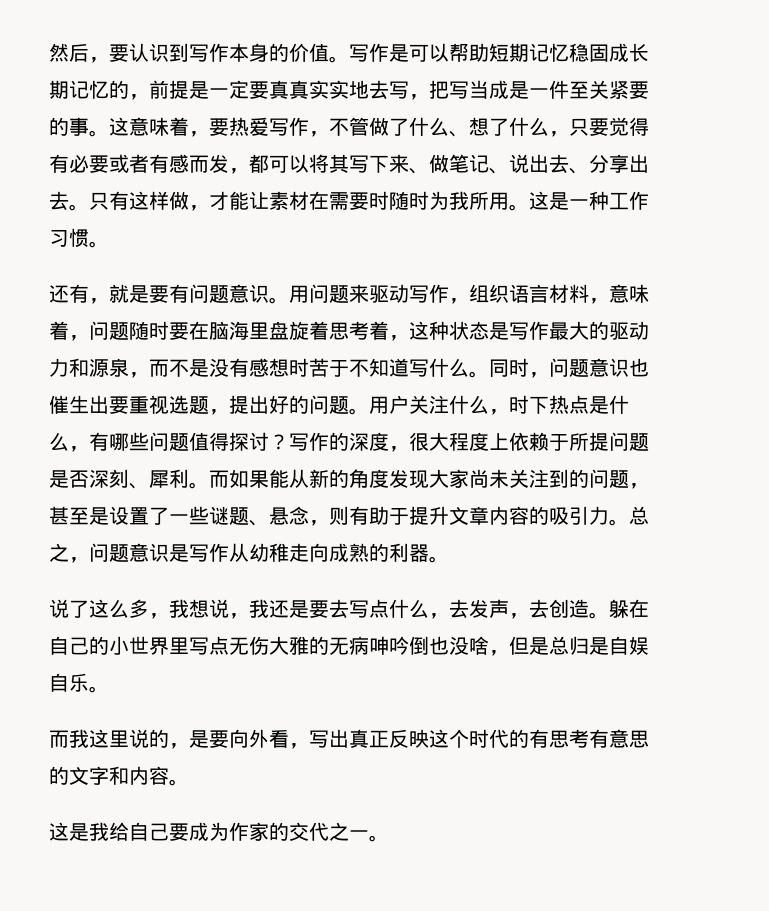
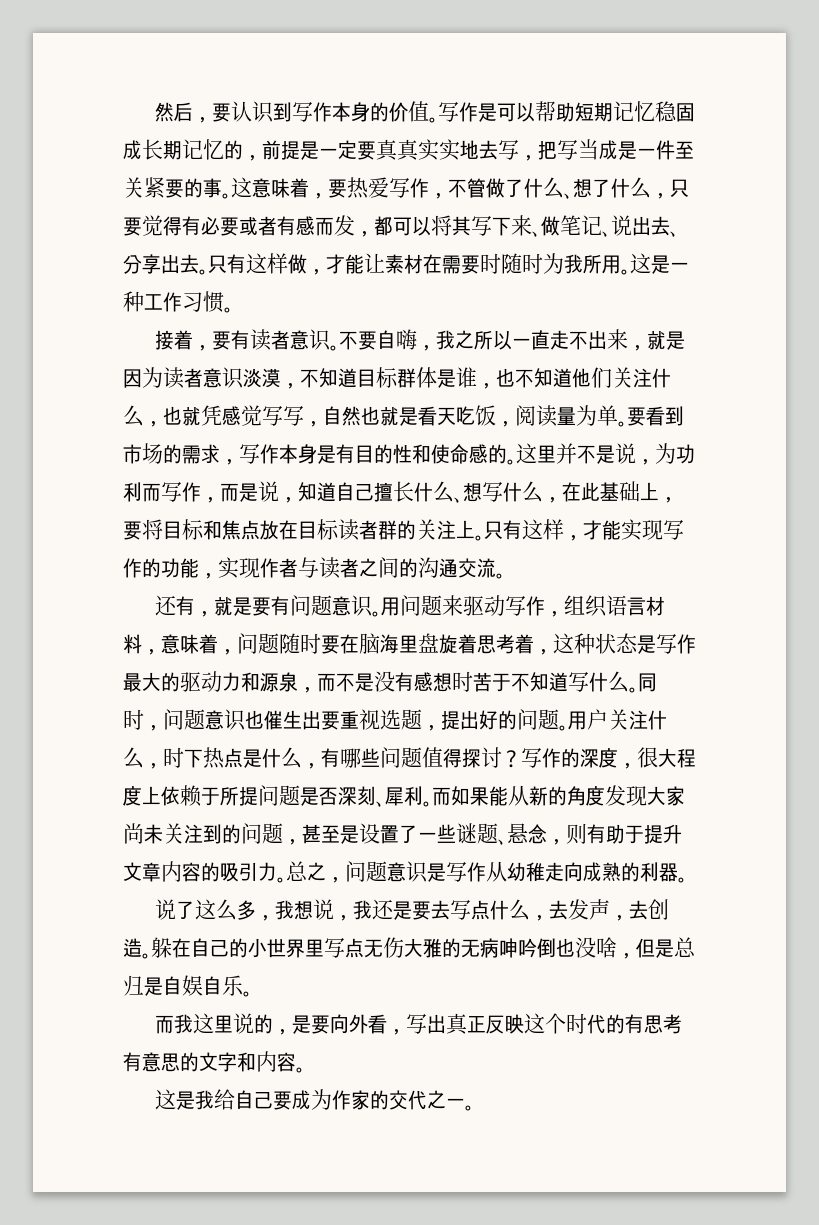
(109, 244) none -> [154,329,685,351] [123,367,671,389] [123,405,684,427] [123,443,695,465] [123,481,678,503] [123,519,684,541] [123,557,505,579] // 接着，要有读者意识。不要自嗨，我之所以一直走不出来，就是因为读者意识淡漠，不知道目标群体是谁，也不知道他们关注什么，也就凭感觉写写，自然也就是看天吃饭，阅读量为单。要看到市场的需求，写作本身是有目的性和使命感的。这里并不是说，为功利而写作，而是说，知道自己擅长什么、想写什么，在此基础上，要将目标和焦点放在目标读者群的关注上。只有这样，才能实现写作的功能，实现作者与读者之间的沟通交流。

